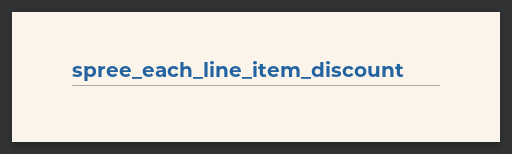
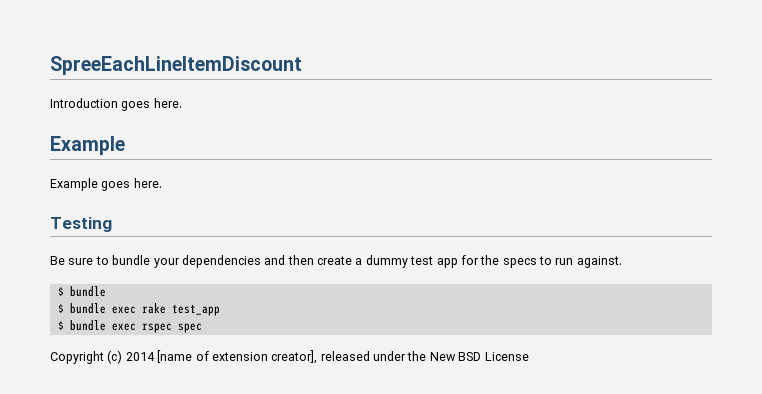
[72,61,404,81] spree_each_line_item_discount -> [50,56,302,75] [50,98,182,111] [50,136,125,155] [50,178,162,191] [50,217,112,232] [50,255,622,268] [57,286,106,297] [57,303,220,316] [57,320,202,333] [50,350,529,364] SpreeEachLineItemDiscount // Introduction goes here. // Example // Example goes here. // Testing // Be sure to bundle your dependencies and then create a dummy test app for the specs to run against. // $ bundle // $ bundle exec rake test_app // $ bundle exec rspec spec // Copyright (c) 2014 [name of extension creator], released under the New BSD License

